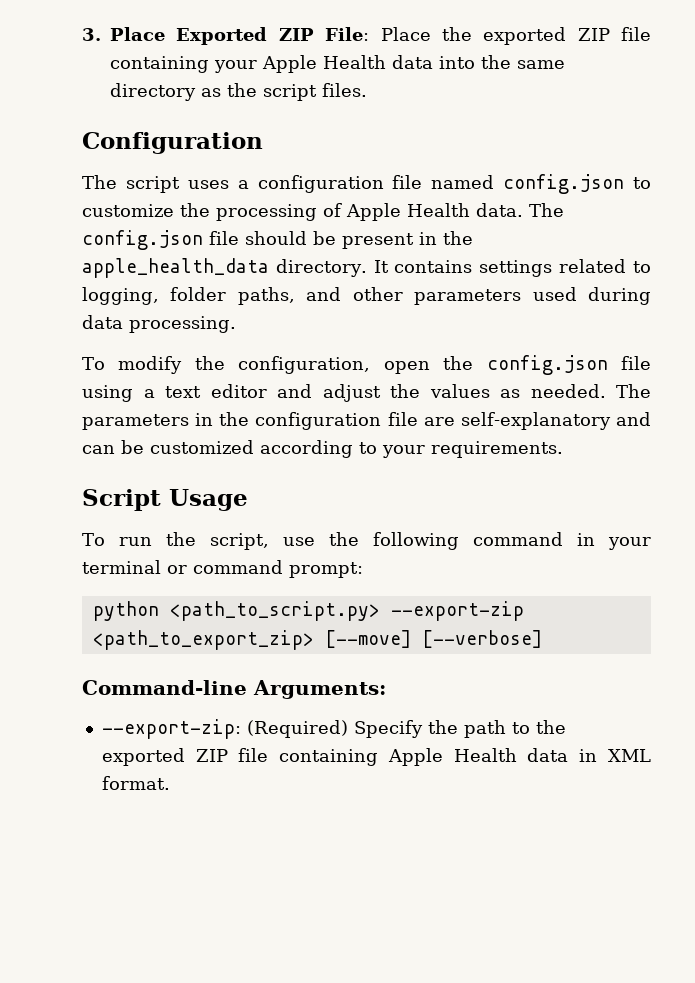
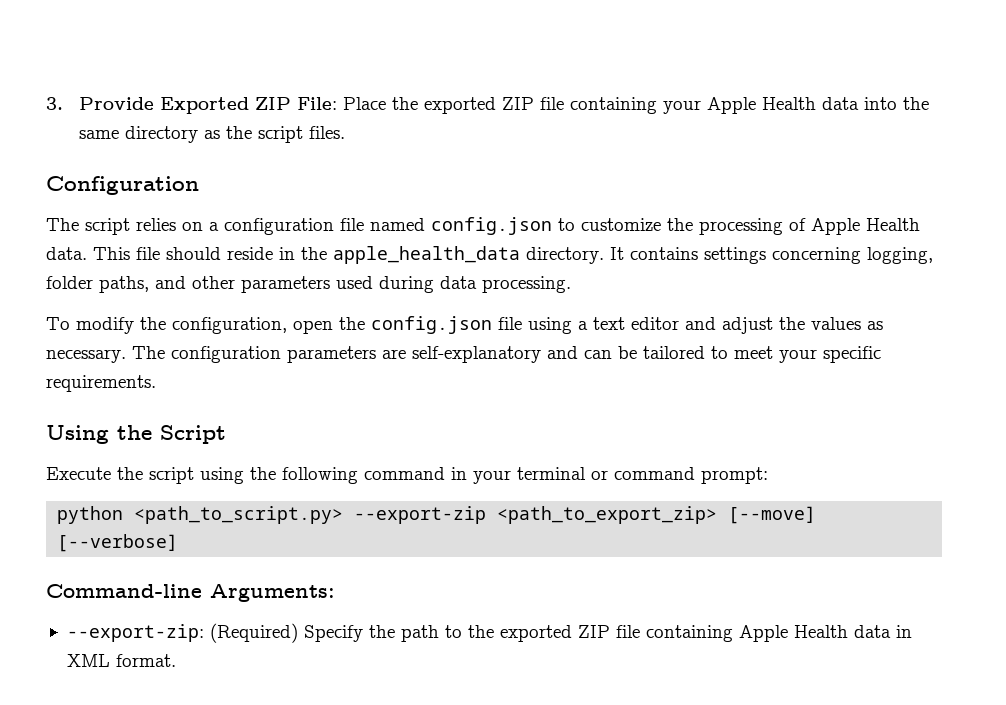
[110,27,165,41] Place -> [79,97,155,110] Provide
[187,180,229,189] uses -> [136,218,203,231] relies on
[529,203,564,217] [82,230,414,250] The config.json file should be present -> [93,247,273,260] This file should reside
[559,259,651,273] related to -> [772,247,861,264] concerning
[530,384,651,398] [82,412,418,430] needed. The parameters in the configuration file -> [46,346,376,363] necessary. The configuration parameters
[150,440,425,458] customized according to your -> [643,346,881,363] tailored to meet your specific
(563, 449) none -> [46,425,152,444] Using the
[169,489,248,511] [82,532,315,550] Usage // To run the script, use -> [46,467,244,484] // Execute the script using

